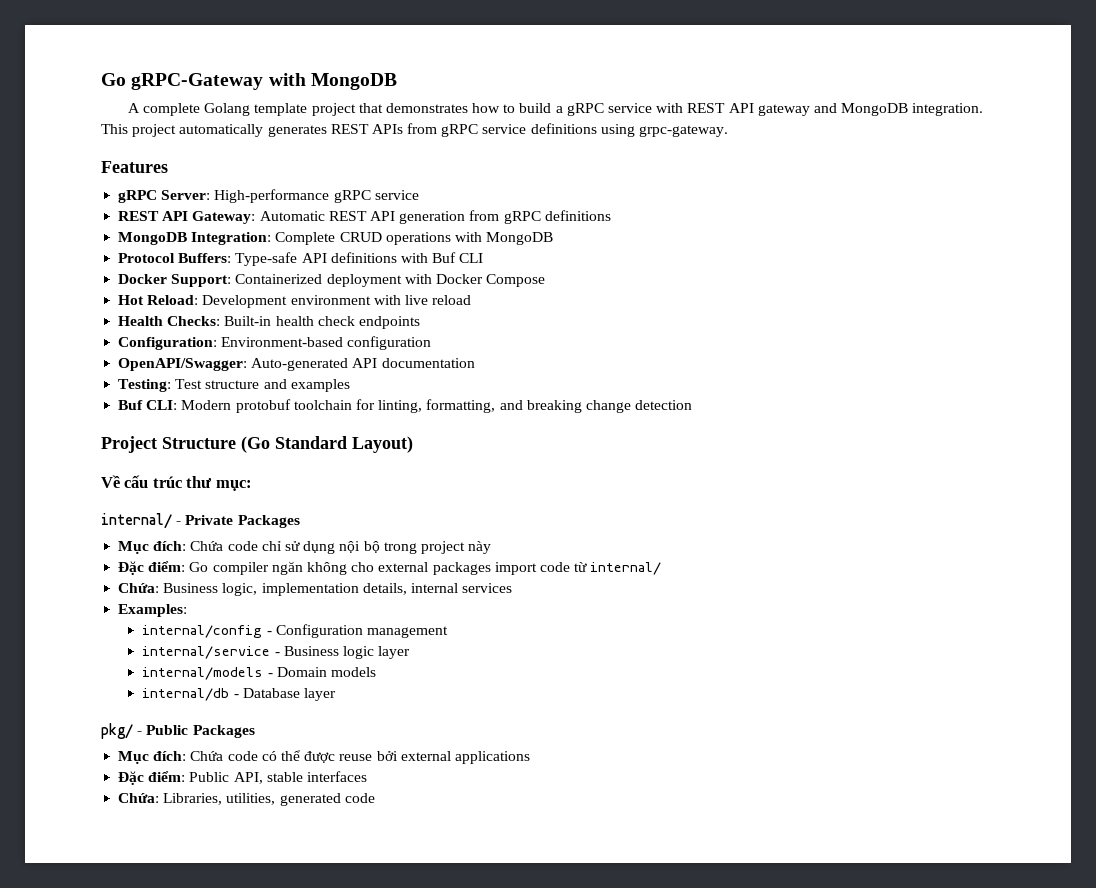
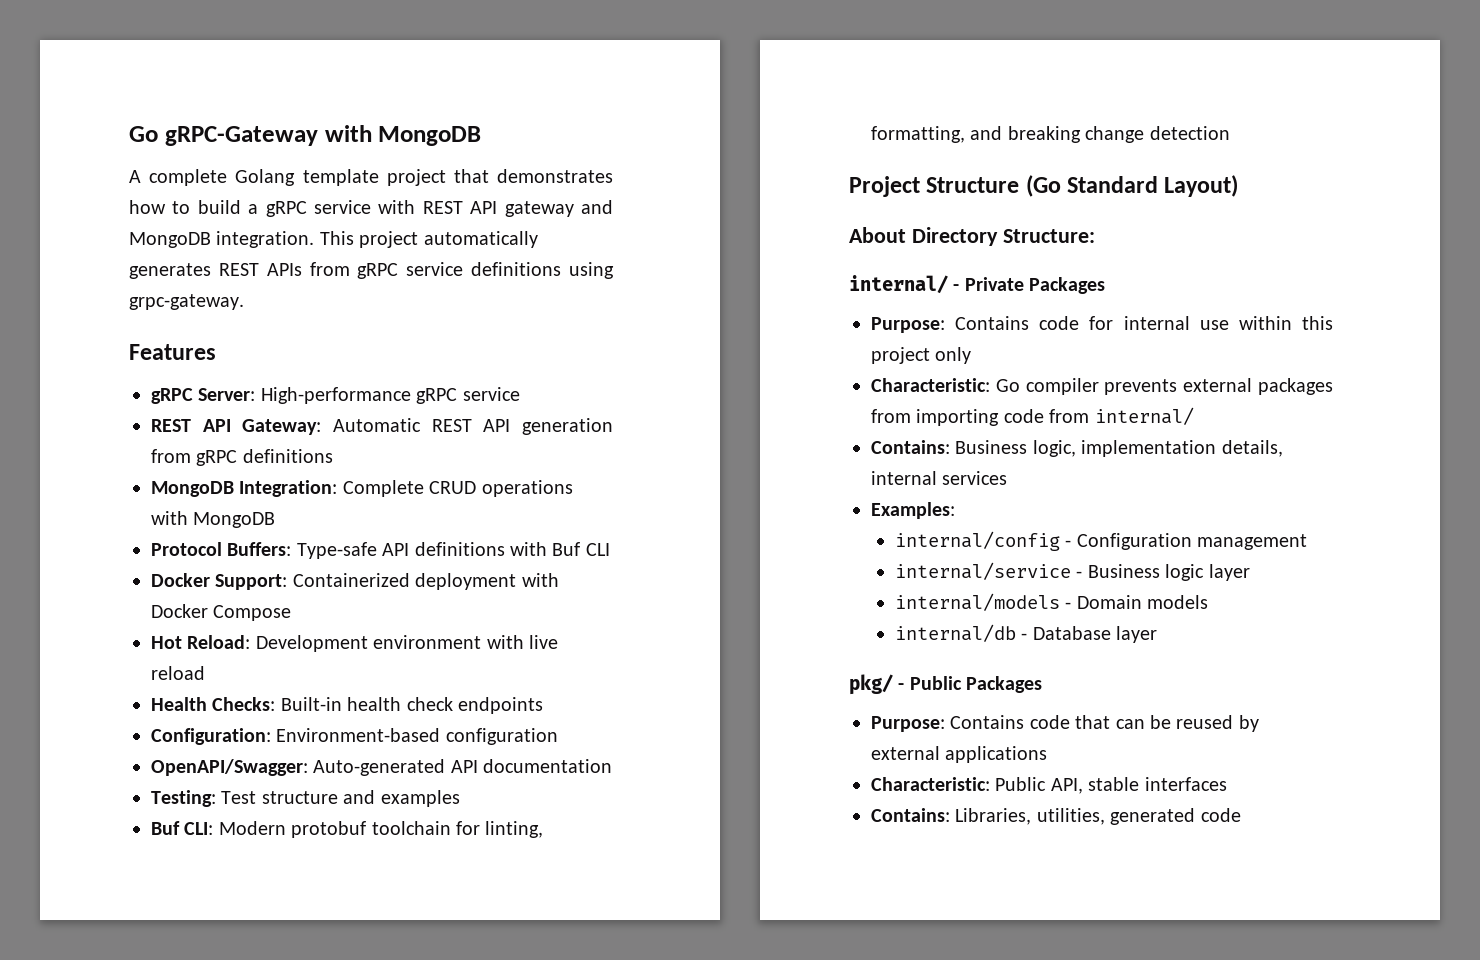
[101,475,252,491] Về cấu trúc thư mục: -> [849,227,1095,246] About Directory Structure:
[118,541,492,554] [118,561,588,575] Mục đích: Chứa code chỉ sử dụng nội bộ trong project này // Đặc điểm: Go compiler ngăn không cho external packages import code từ -> [871,316,1333,333] [871,347,972,364] [871,378,1333,395] [871,409,1090,426] Purpose: Contains code for internal use within this project only // Characteristic: Go compiler prevents external packages from importing code from
[118,583,160,593] Chứa: -> [871,440,950,454] Contains:
[118,750,398,764] Mục đích: Chứa code có thể được reuse bởi -> [871,715,1259,732] Purpose: Contains code that can be reused by
[118,771,186,785] Đặc điểm: -> [871,777,990,791] Characteristic:
[118,793,160,803] Chứa: -> [871,808,950,822] Contains:

